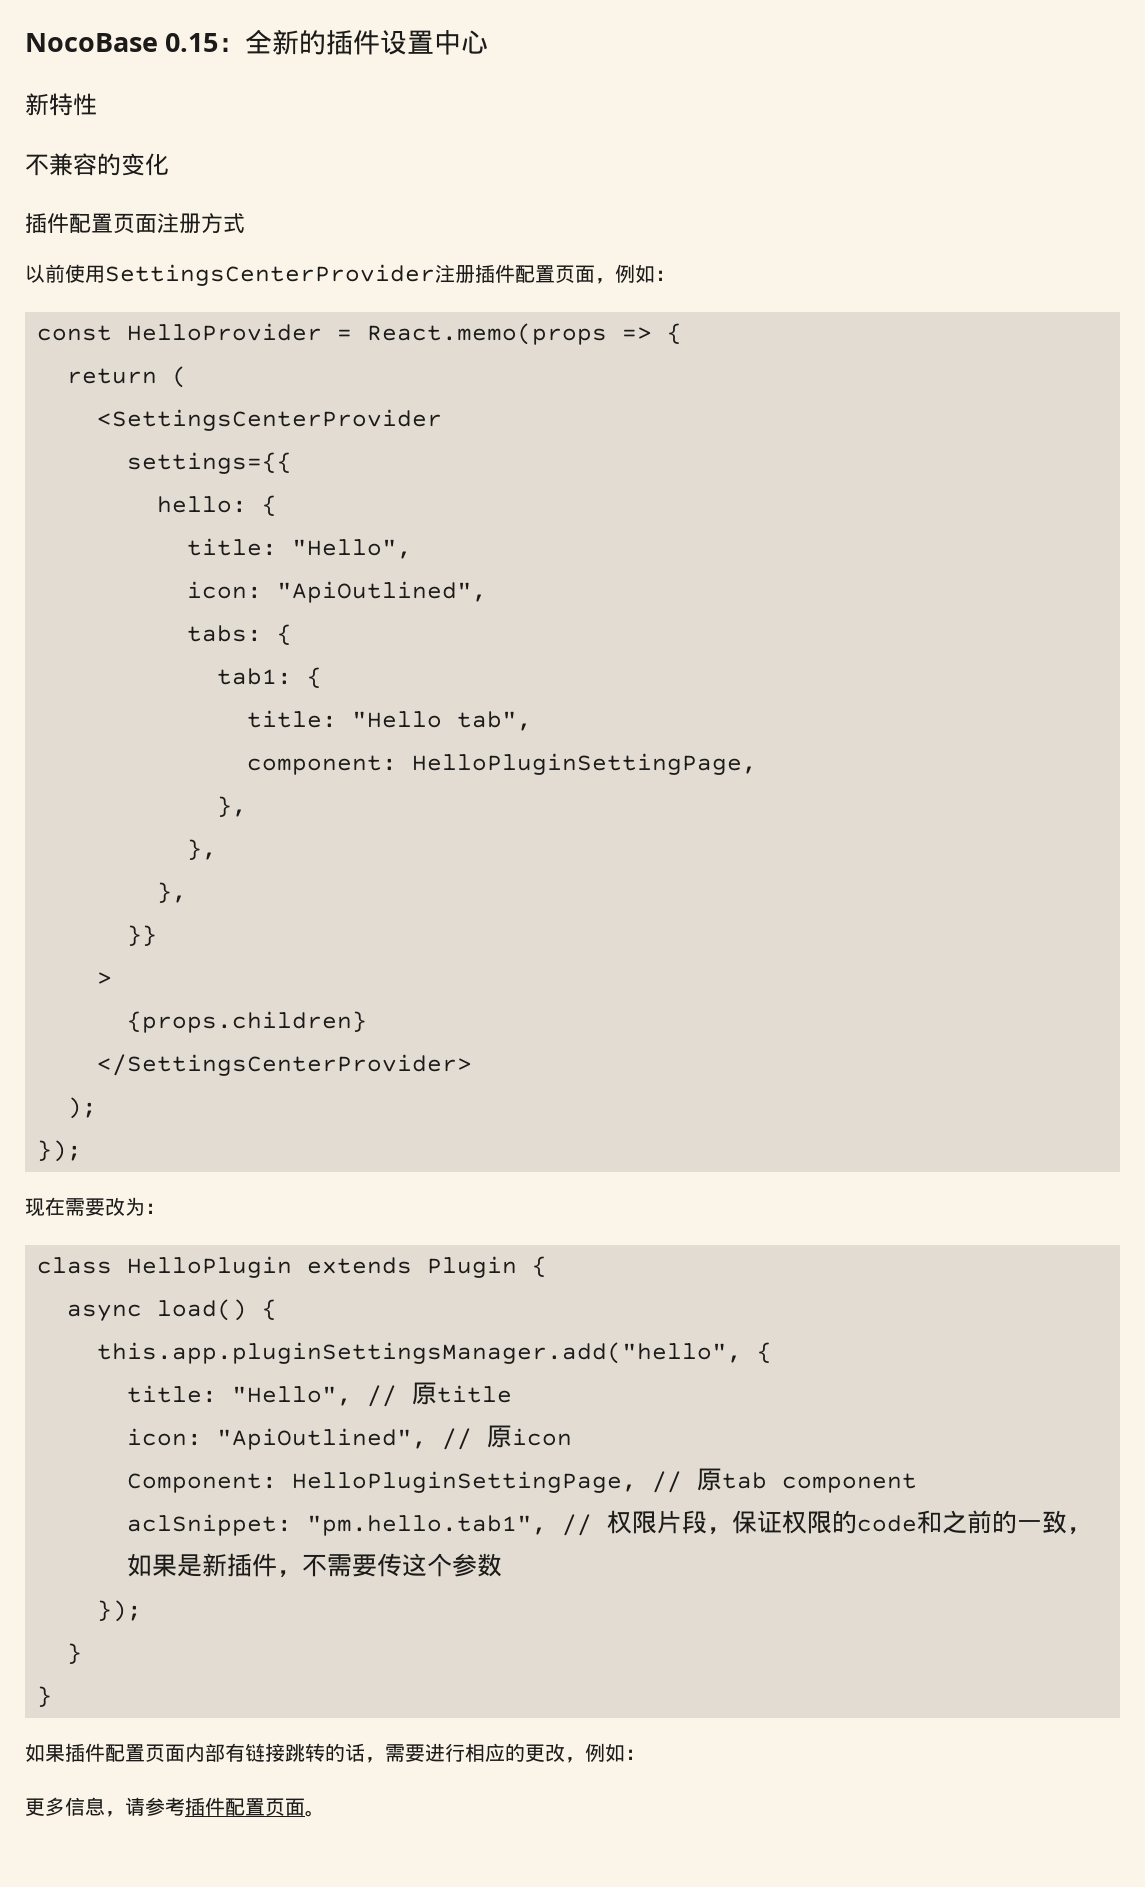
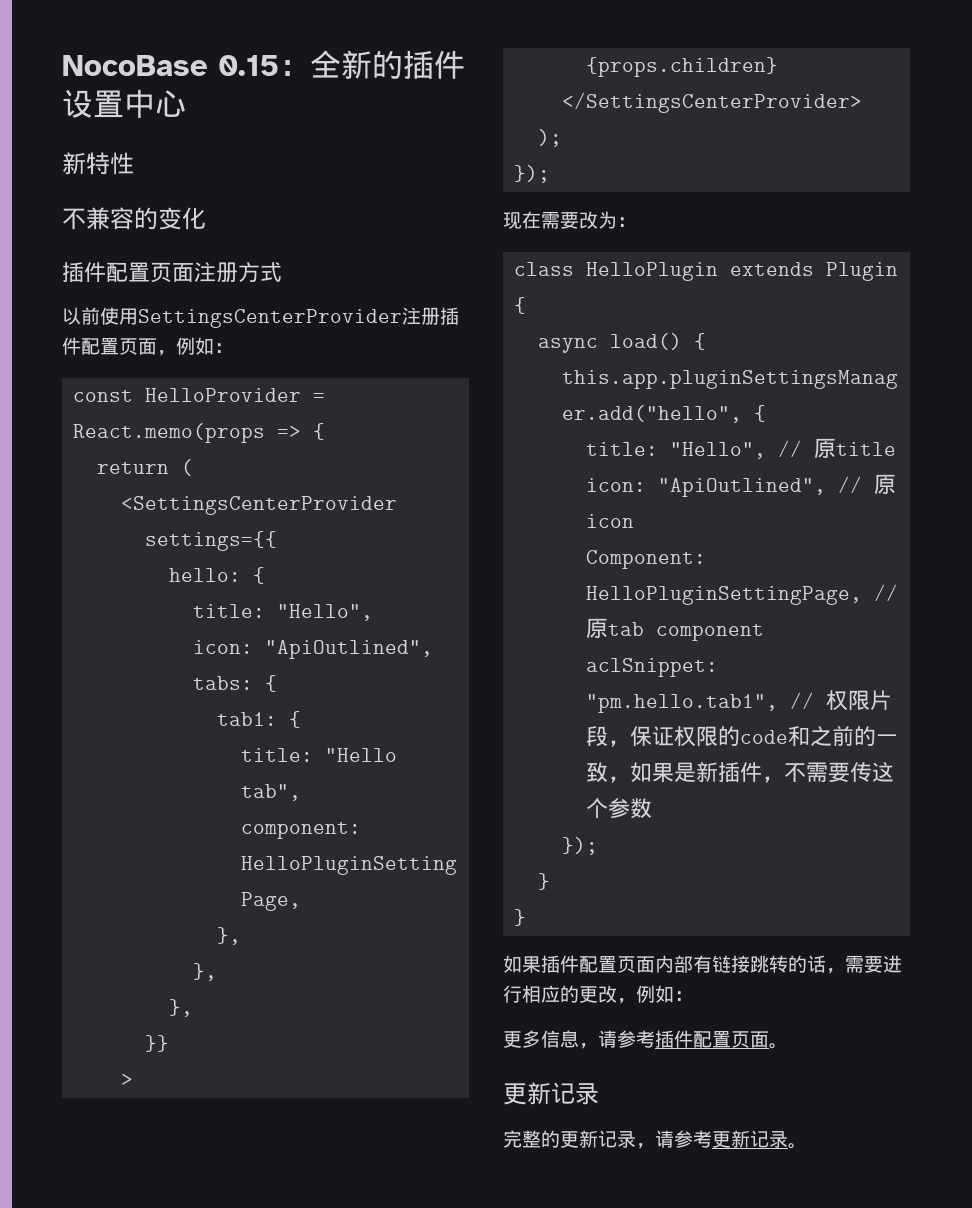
(325, 1813) none -> [503,1082,599,1105] [503,1130,807,1149] // 更新记录 // 完整的更新记录，请参考更新记录。

